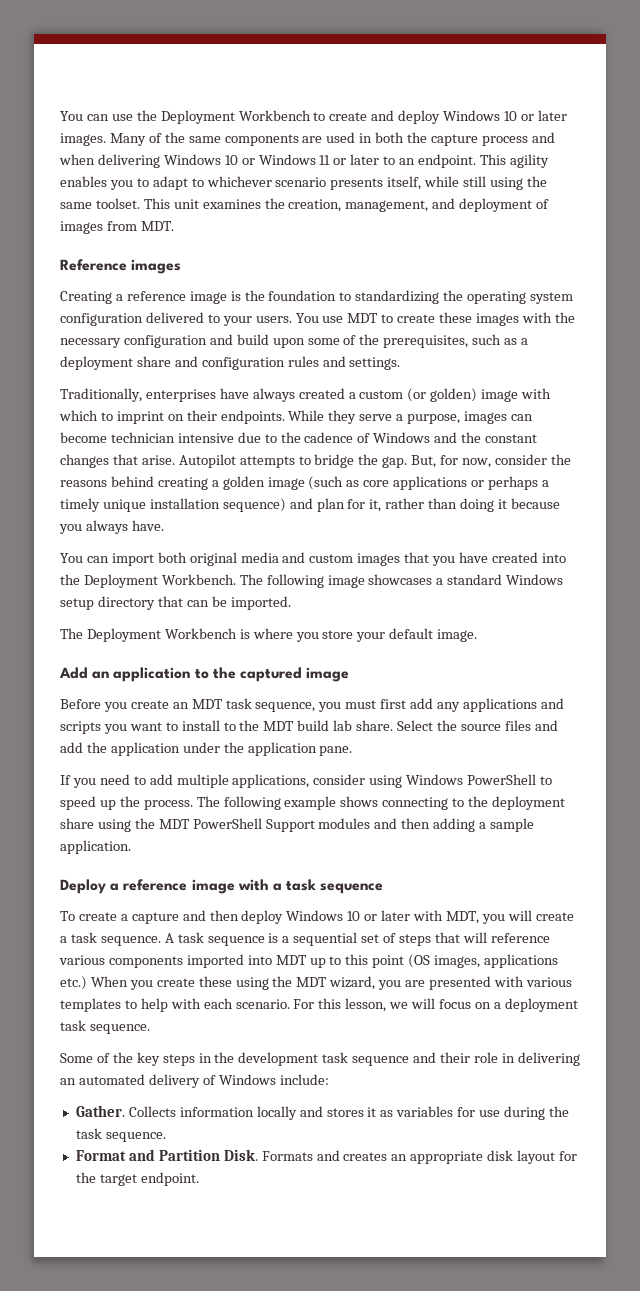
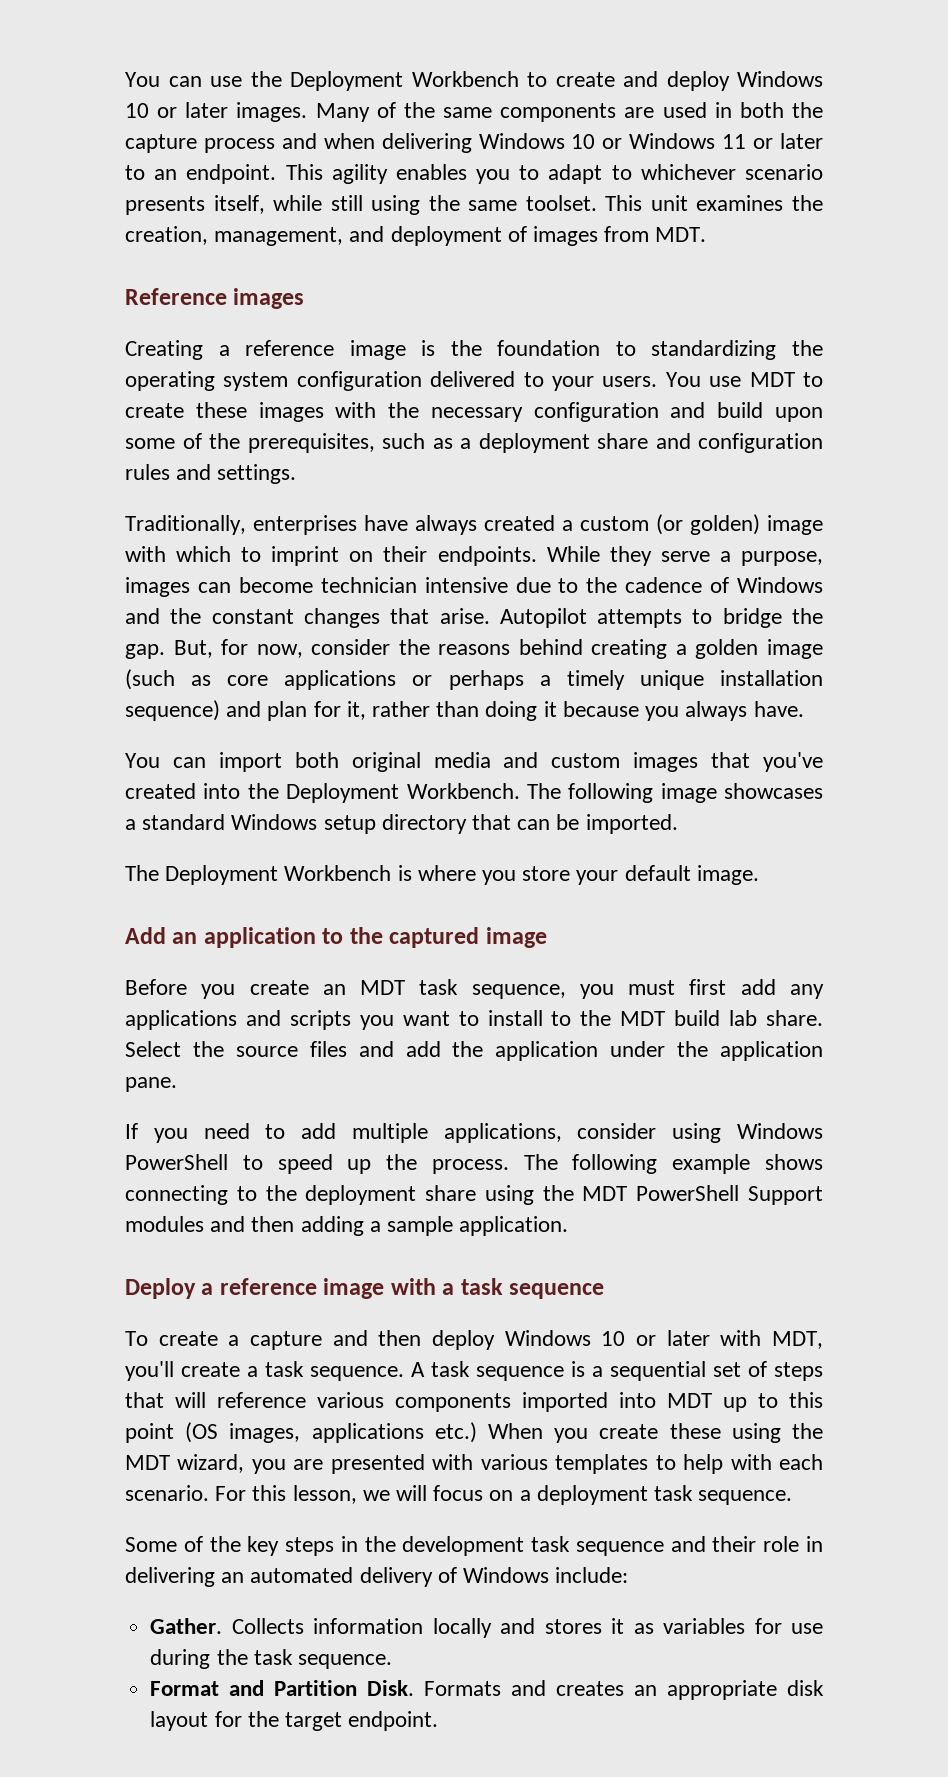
[432,552,489,566] you have -> [762,752,823,772] you've
[481,910,532,924] you will -> [125,1361,174,1381] you'll

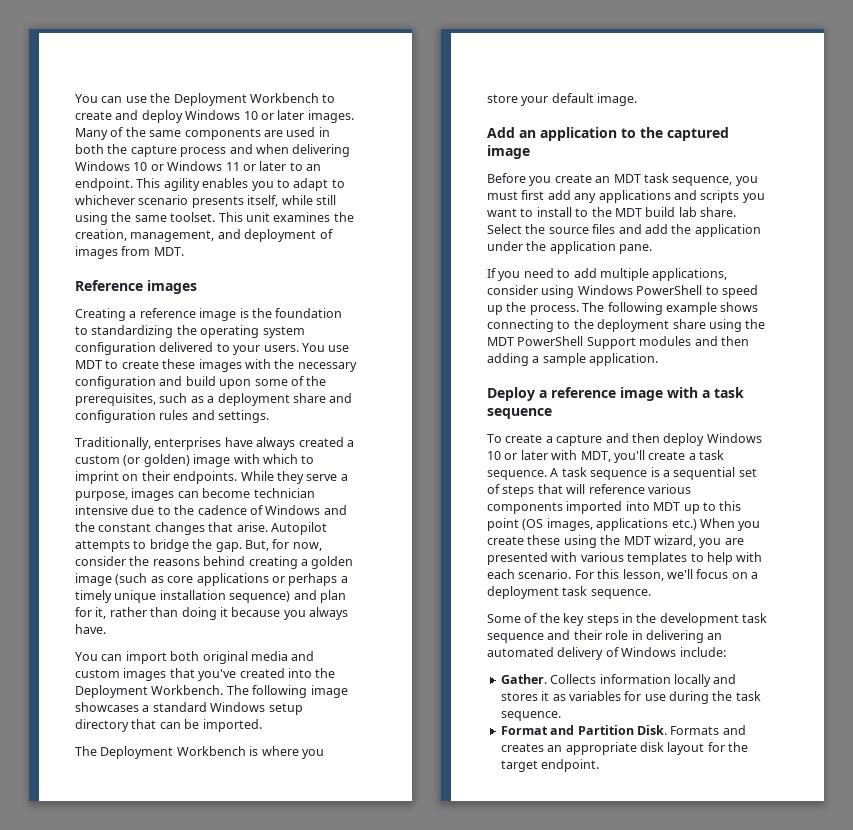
[362,1485,428,1501] we will -> [666,569,693,579] we'll

